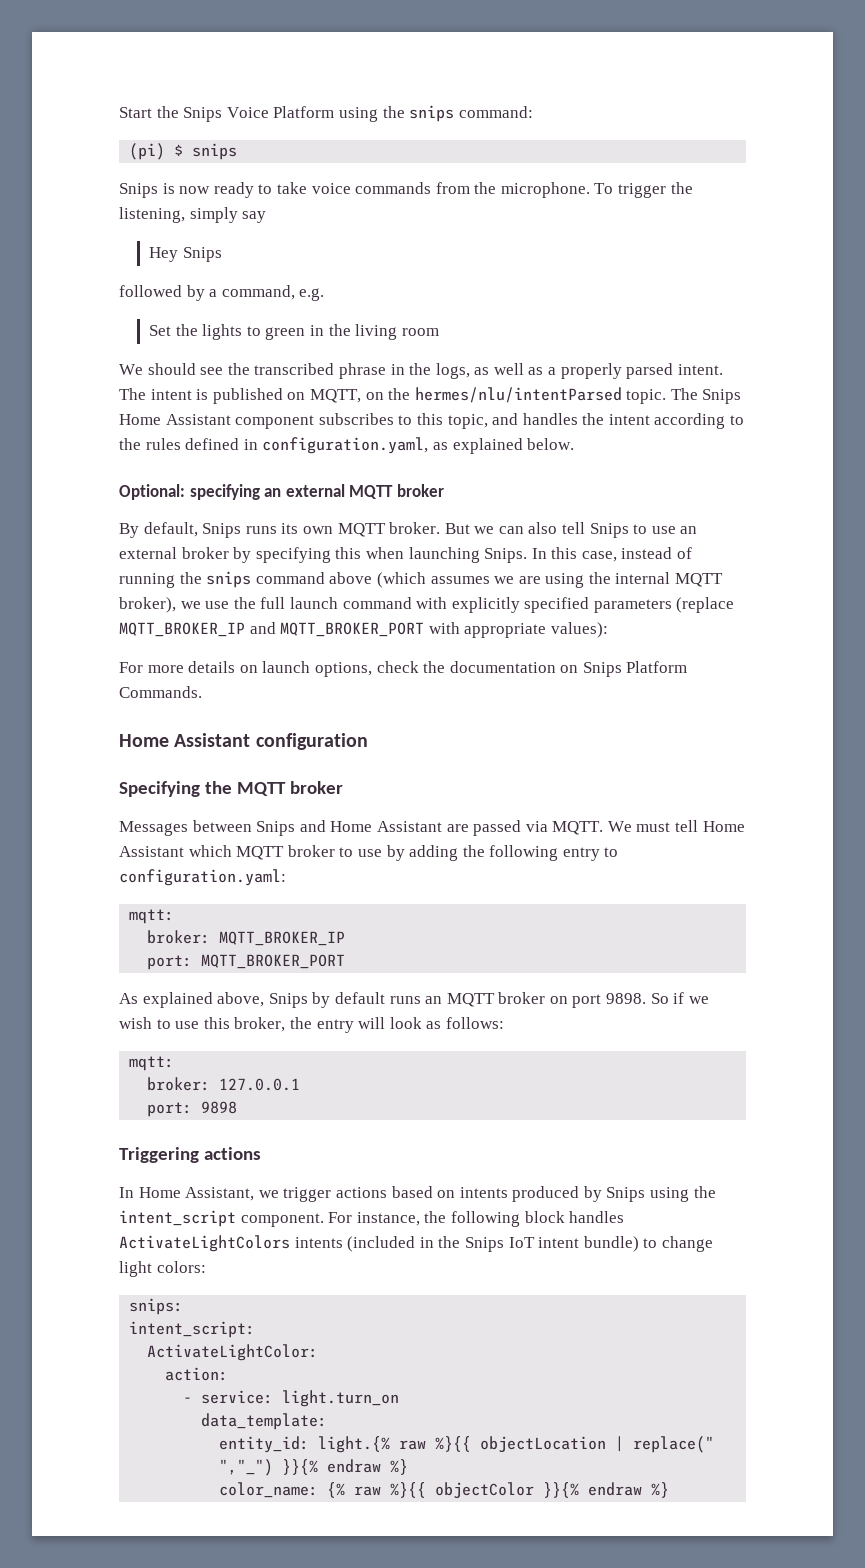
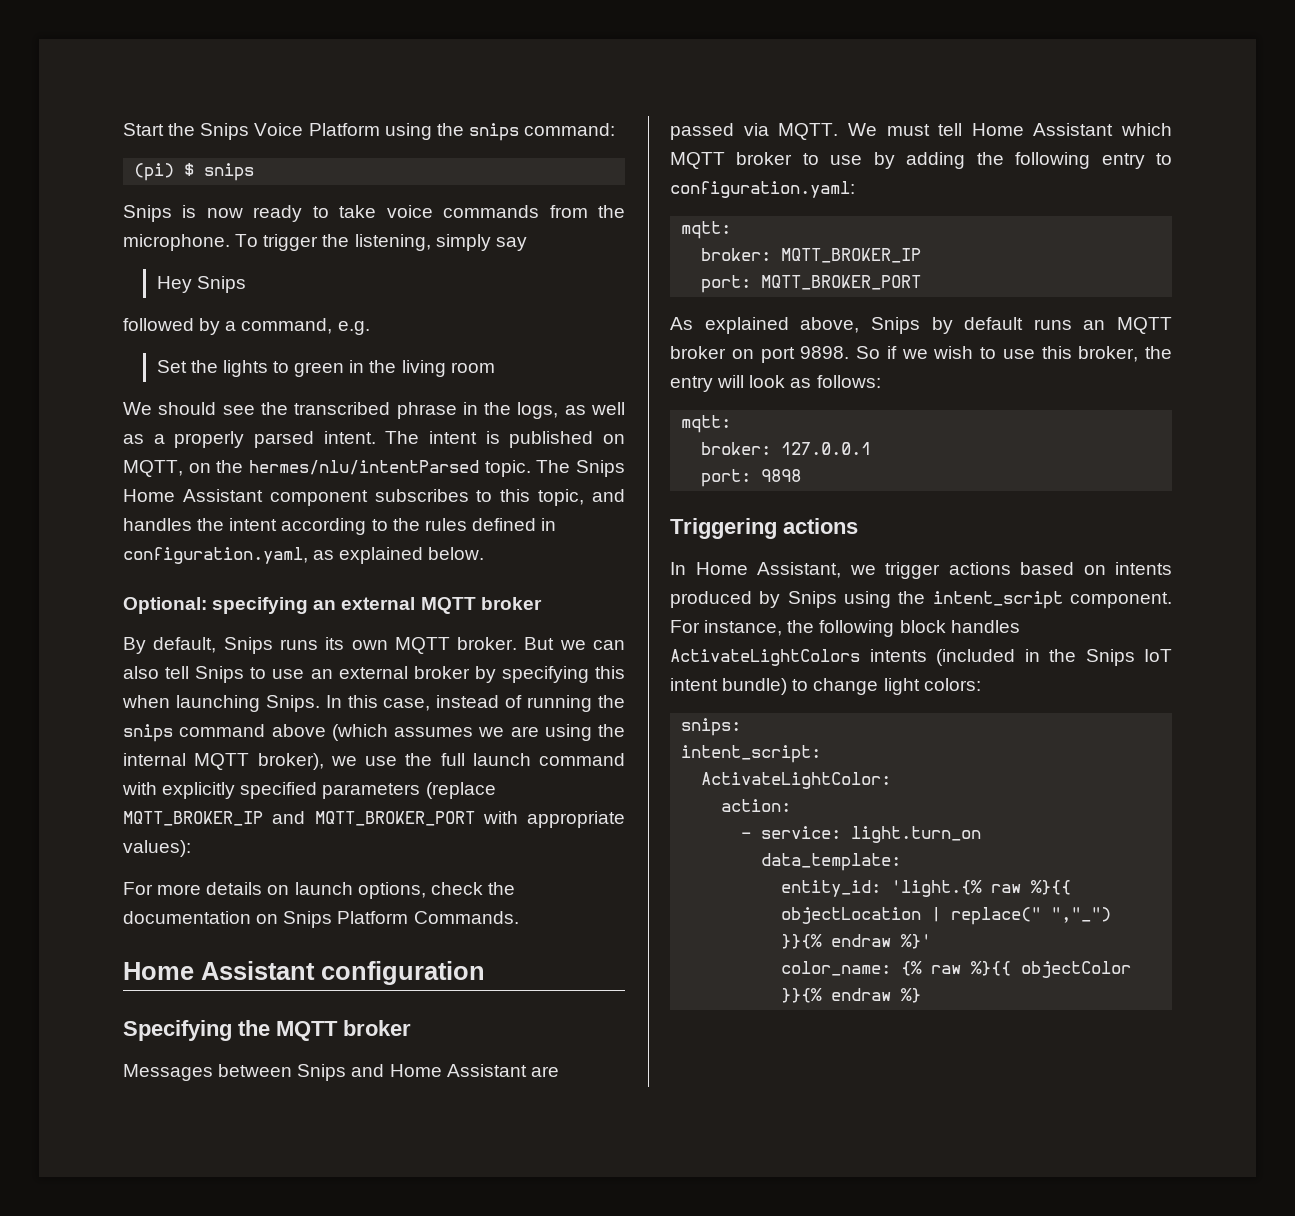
[318,1436,391,1453] light.{% -> [891,880,983,897] 'light.{%
[390,1459,409,1475] %} -> [901,934,932,949] %}'

